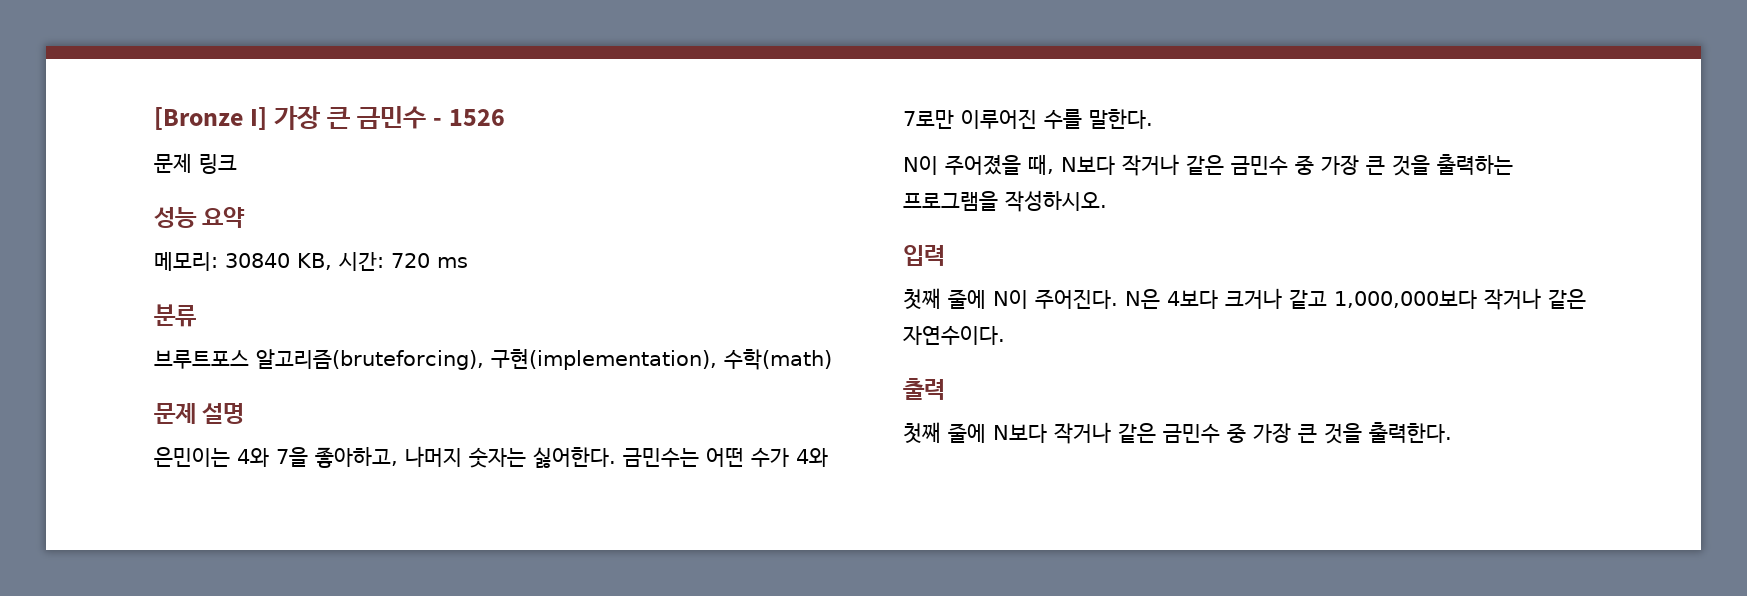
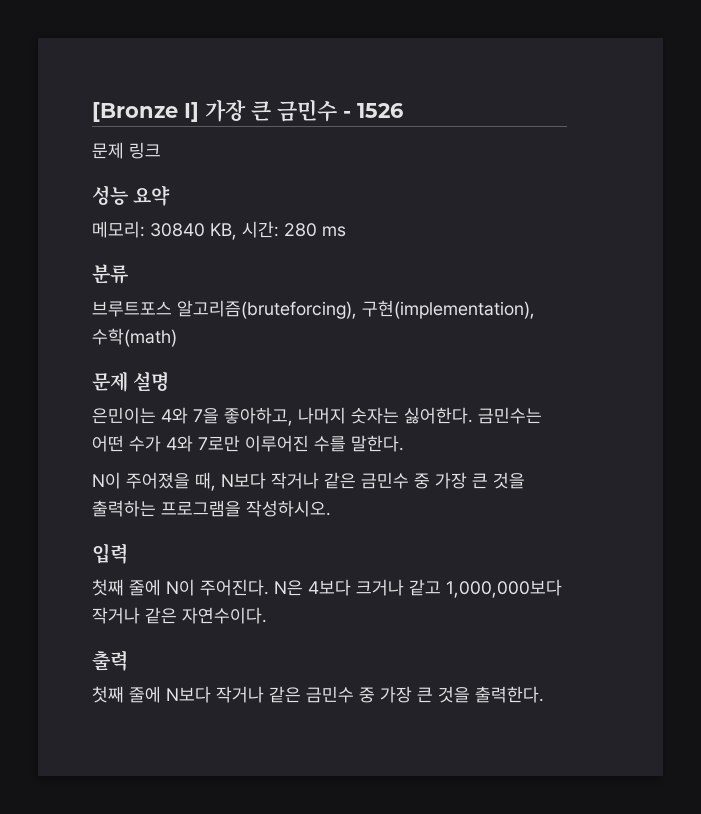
[391,253,430,268] 720 -> [284,223,317,237] 280

